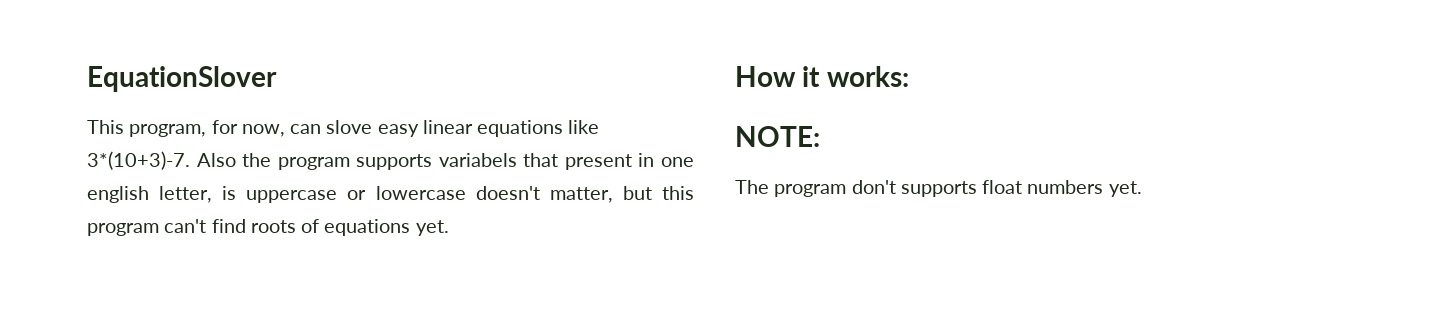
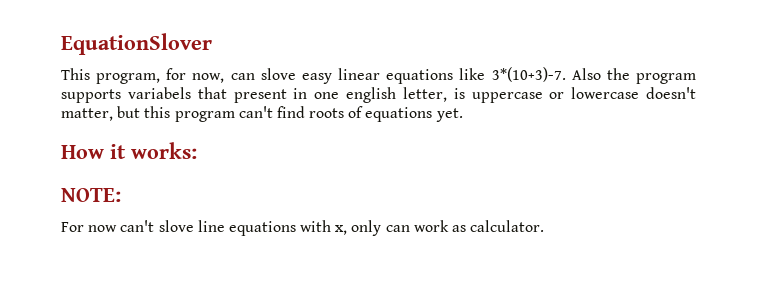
[735,180,1142,197] The program don't supports float numbers yet. -> [61,220,545,236] For now can't slove line equations with x, only can work as calculator.

